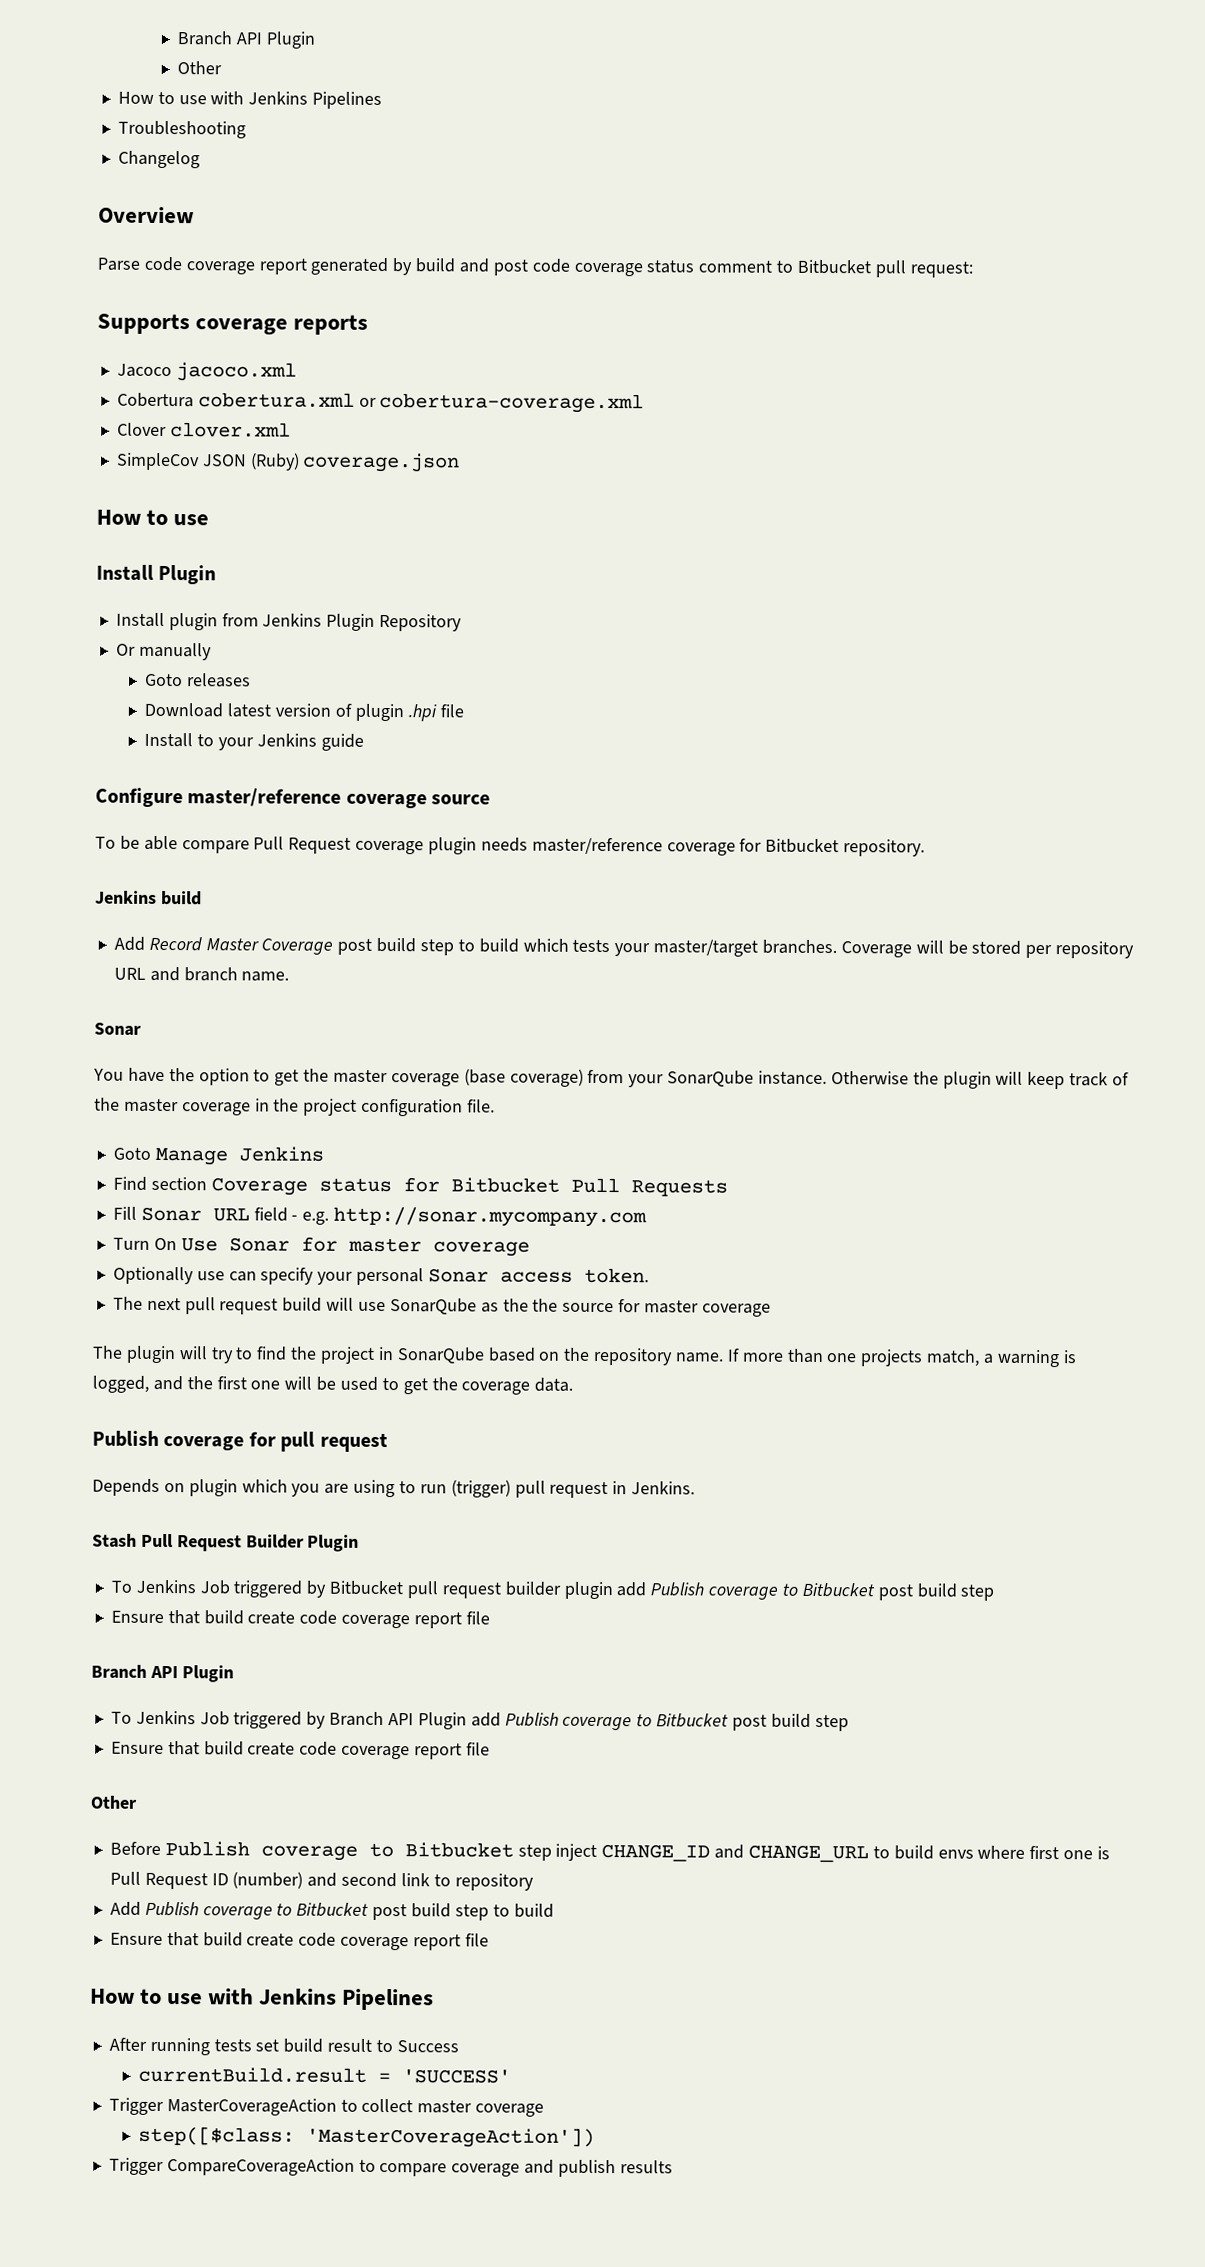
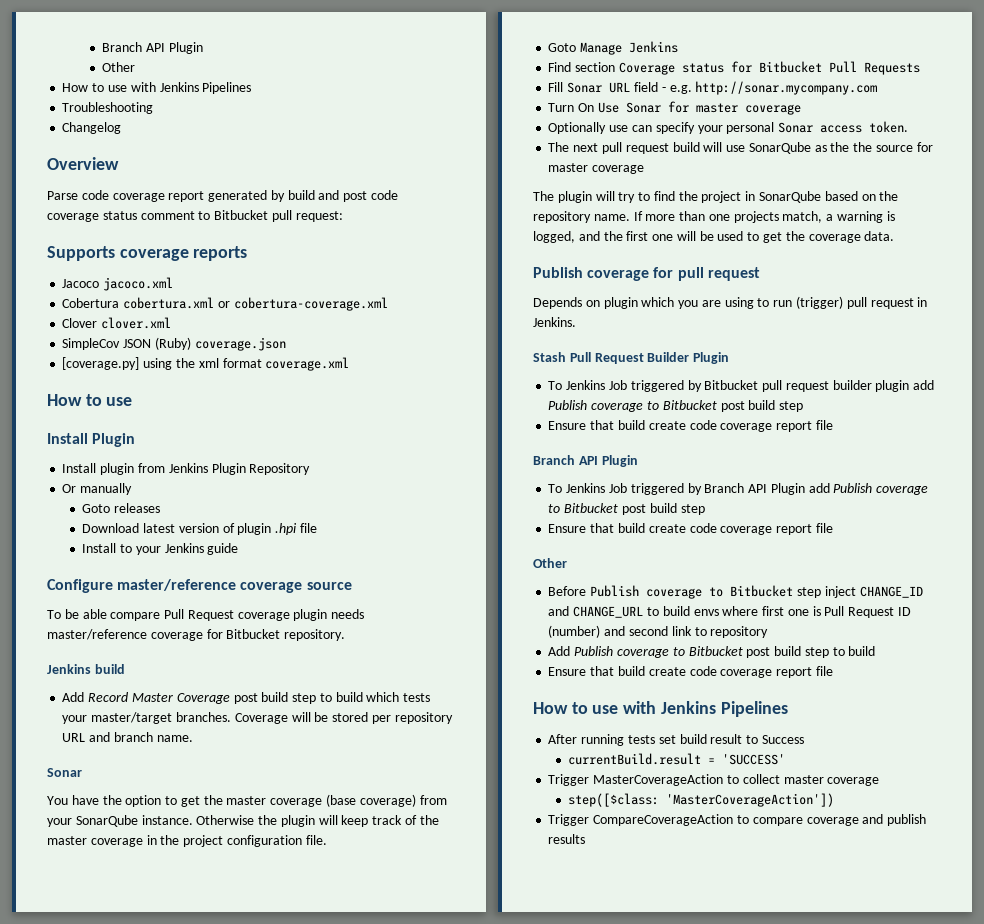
(461, 462) none -> [62,357,350,371] // [coverage.py] using the xml format coverage.xml

